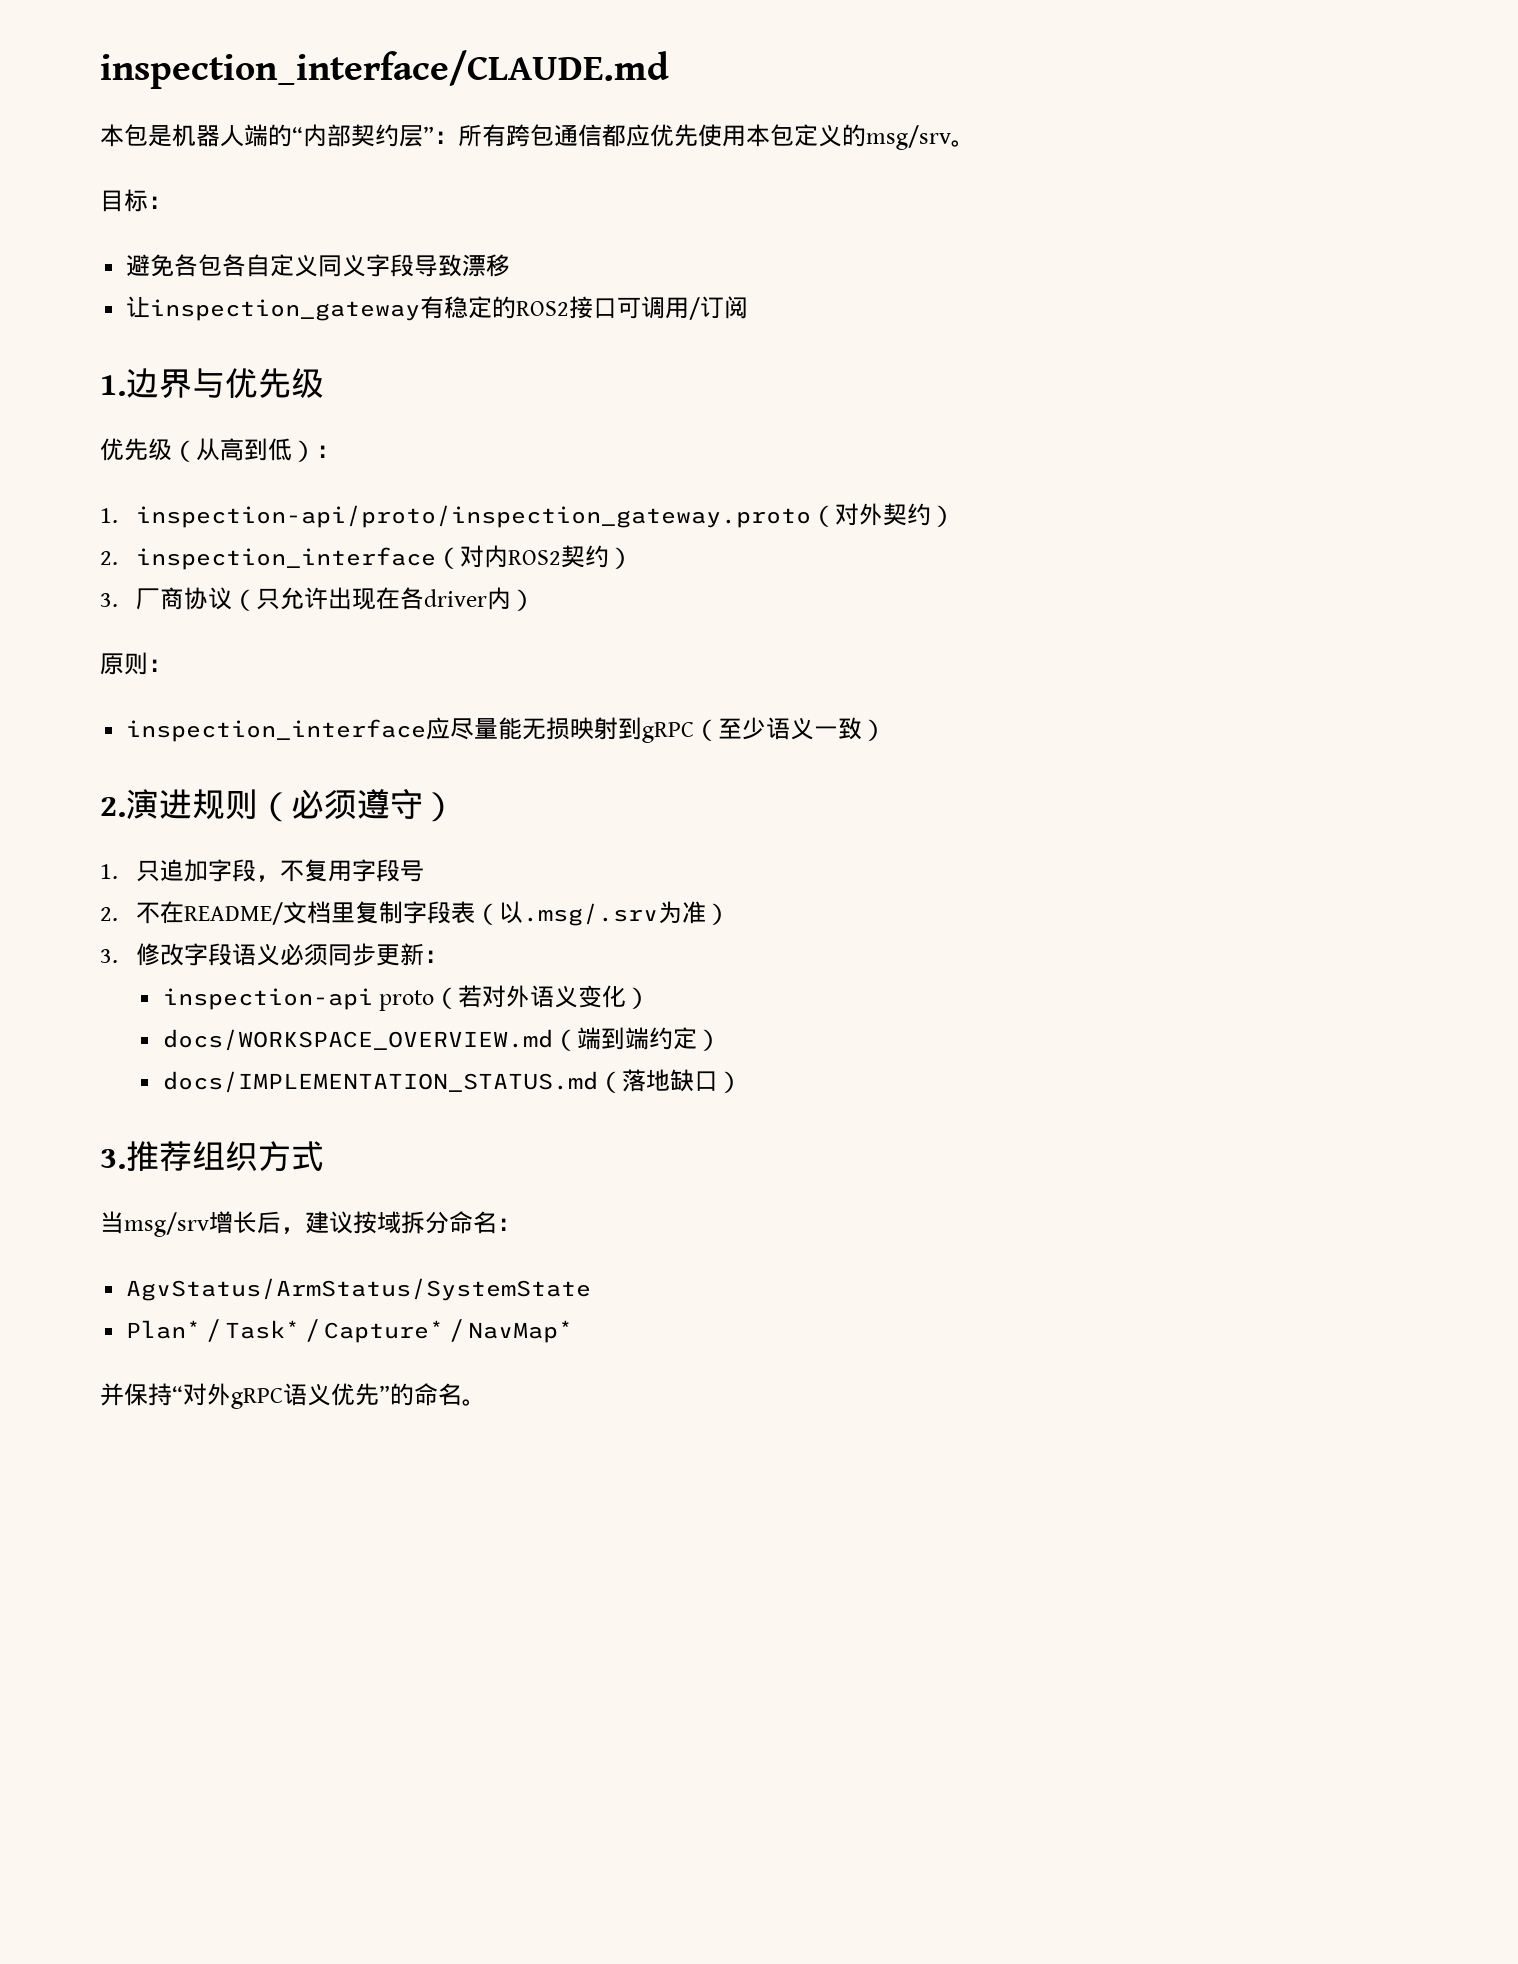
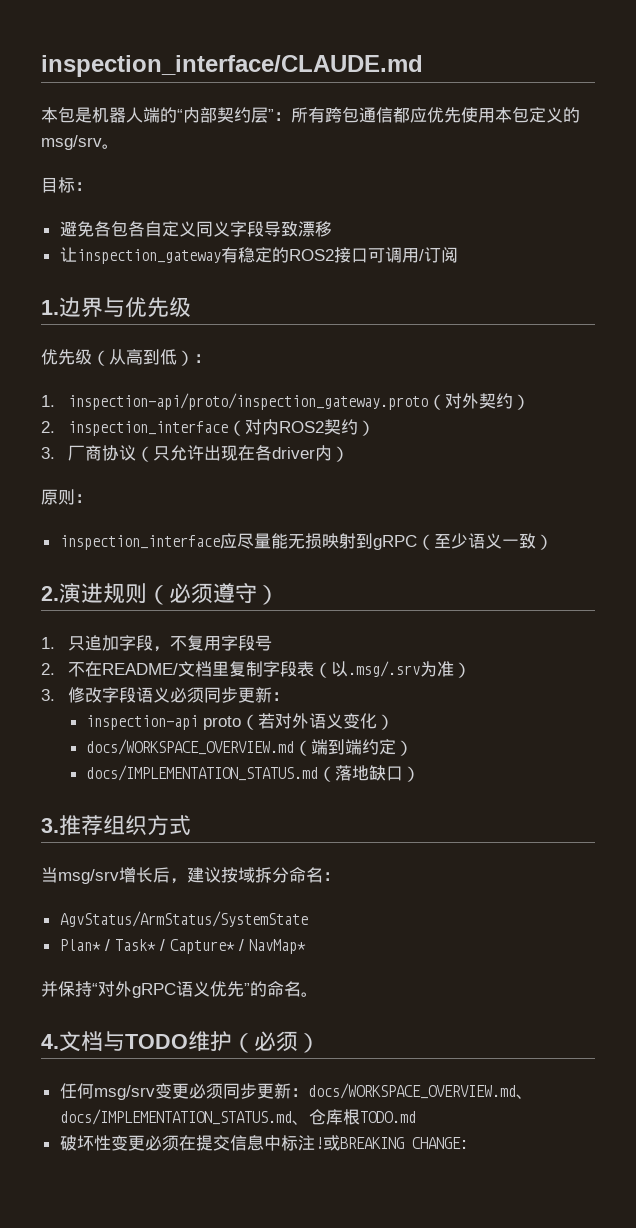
(486, 1402) none -> [41,1031,320,1053] [59,1083,533,1100] [59,1109,416,1125] [59,1135,468,1151] // 4.文档与TODO维护（必须） // 任何msg/srv变更必须同步更新：docs/WORKSPACE_OVERVIEW.md、docs/IMPLEMENTATION_STATUS.md、仓库根TODO.md // 破坏性变更必须在提交信息中标注!或BREAKING CHANGE:

